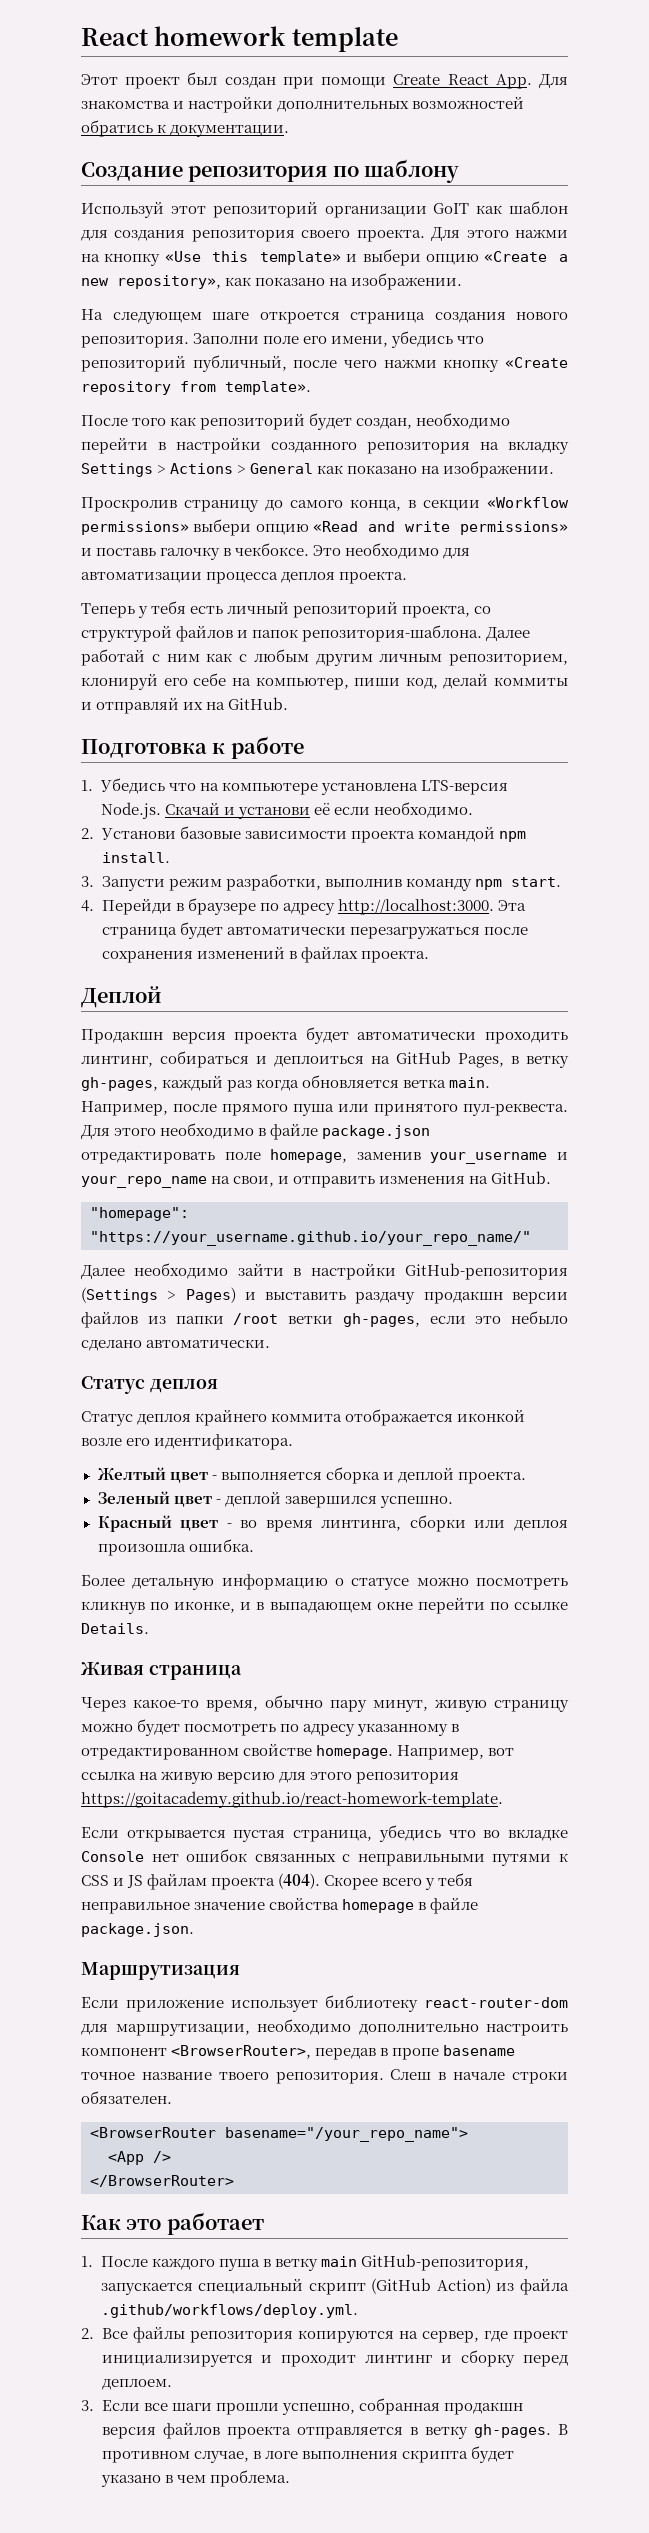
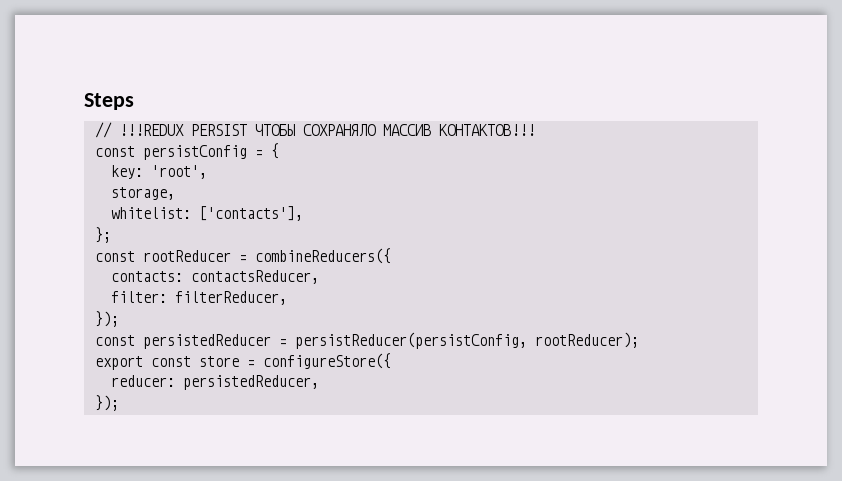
[81,26,398,52] [81,72,568,89] [81,96,525,113] [81,120,290,137] [81,159,460,183] [81,201,568,218] [81,227,569,242] [81,249,568,266] [81,273,463,290] [81,309,568,324] [81,331,485,348] [81,355,569,372] [81,381,311,395] [81,413,511,430] [81,437,569,454] [81,461,555,478] [81,497,569,512] [81,519,568,536] [81,543,471,560] [81,571,408,584] [81,601,492,618] [81,625,531,642] [81,649,568,666] [81,673,568,690] [81,697,289,714] [81,736,304,759] [81,778,508,795] [100,802,473,819] [81,826,526,843] [101,852,170,863] [81,874,561,891] [81,898,526,915] [101,922,528,939] [101,946,429,963] [81,986,162,1008] [81,1027,568,1044] [81,1051,569,1068] [81,1075,491,1092] [81,1101,568,1116] [81,1123,431,1140] [81,1149,568,1164] [81,1171,552,1188] [90,1207,189,1221] [90,1231,531,1246] [81,1263,568,1280] [81,1287,568,1304] [81,1311,568,1328] [81,1339,271,1351] [81,1376,218,1394] [81,1409,526,1426] [81,1434,294,1450] [97,1467,526,1484] [97,1491,453,1508] [97,1515,568,1532] [97,1539,254,1556] [81,1574,568,1590] [81,1597,568,1614] [81,1623,149,1634] [81,1662,242,1680] [81,1695,569,1712] [81,1719,460,1736] [81,1743,515,1760] [81,1771,460,1784] [81,1791,503,1808] [81,1825,568,1842] [81,1849,568,1866] [81,1873,474,1890] [81,1897,479,1914] [81,1923,194,1937] [81,1962,240,1980] [81,1995,568,2012] [81,2019,568,2036] [81,2045,516,2060] [81,2069,569,2084] [81,2091,172,2104] [90,2127,468,2142] [108,2151,171,2165] [90,2175,234,2187] [81,2212,264,2235] [81,2254,529,2271] [100,2278,569,2295] [100,2304,358,2318] [81,2326,568,2343] [101,2350,568,2367] [101,2379,172,2390] [81,2398,523,2415] [101,2422,568,2439] [101,2446,514,2463] [100,2470,290,2487] React homework template // Этот проект был создан при помощи Create React App. Для знакомства и настройки дополнительных возможностей обратись к документации. // Создание репозитория по шаблону // Используй этот репозиторий организации GoIT как шаблон для создания репозитория своего проекта. Для этого нажми на кнопку «Use this template» и выбери опцию «Create a new repository», как показано на изображении. // На следующем шаге откроется страница создания нового репозитория. Заполни поле его имени, убедись что репозиторий публичный, после чего нажми кнопку «Create repository from template». // После того как репозиторий будет создан, необходимо перейти в настройки созданного репозитория на вкладку Settings > Actions > General как показано на изображении. // Проскролив страницу до самого конца, в секции «Workflow permissions» выбери опцию «Read and write permissions» и поставь галочку в чекбоксе. Это необходимо для автоматизации процесса деплоя проекта. // Теперь у тебя есть личный репозиторий проекта, со структурой файлов и папок репозитория-шаблона. Далее работай с ним как с любым другим личным репозиторием, клонируй его себе на компьютер, пиши код, делай коммиты и отправляй их на GitHub. // Подготовка к работе // 1. Убедись что на компьютере установлена LTS-версия Node.js. Скачай и установи её если необходимо. // 2. Установи базовые зависимости проекта командой npm install. // 3. Запусти режим разработки, выполнив команду npm start. // 4. Перейди в браузере по адресу http://localhost:3000. Эта страница будет автоматически перезагружаться после сохранения изменений в файлах проекта. // Деплой // Продакшн версия проекта будет автоматически проходить линтинг, собираться и деплоиться на GitHub Pages, в ветку gh-pages, каждый раз когда обновляется ветка main. Например, после прямого пуша или принятого пул-реквеста. Для этого необходимо в файле package.json отредактировать поле homepage, заменив your_username и your_repo_name на свои, и отправить изменения на GitHub. // "homepage": "https://your_username.github.io/your_repo_name/" // Далее необходимо зайти в настройки GitHub-репозитория (Settings > Pages) и выставить раздачу продакшн версии файлов из папки /root ветки gh-pages, если это небыло сделано автоматически. // Статус деплоя // Статус деплоя крайнего коммита отображается иконкой возле его идентификатора. // Желтый цвет - выполняется сборка и деплой проекта. // Зеленый цвет - деплой завершился успешно. // Красный цвет - во время линтинга, сборки или деплоя произошла ошибка. // Более детальную информацию о статусе можно посмотреть кликнув по иконке, и в выпадающем окне перейти по ссылке Details. // Живая страница // Через какое-то время, обычно пару минут, живую страницу можно будет посмотреть по адресу указанному в отредактированном свойстве homepage. Например, вот ссылка на живую версию для этого репозитория https://goitacademy.github.io/react-homework-template. // Если открывается пустая страница, убедись что во вкладке Console нет ошибок связанных с неправильными путями к CSS и JS файлам проекта (404). Скорее всего у тебя неправильное значение свойства homepage в файле package.json. // Маршрутизация // Если приложение использует библиотеку react-router-dom для маршрутизации, необходимо дополнительно настроить компонент <BrowserRouter>, передав в пропе basename точное название твоего репозитория. Слеш в начале строки обязателен. // <BrowserRouter basename="/your_repo_name"> // <App /> // </BrowserRouter> // Как это работает // 1. После каждого пуша в ветку main GitHub-репозитория, запускается специальный скрипт (GitHub Action) из файла .github/workflows/deploy.yml. // 2. Все файлы репозитория копируются на сервер, где проект инициализируется и проходит линтинг и сборку перед деплоем. // 3. Если все шаги прошли успешно, собранная продакшн версия файлов проекта отправляется в ветку gh-pages. В противном случае, в логе выполнения скрипта будет указано в чем проблема. -> [84,93,134,110] [94,122,535,138] [94,143,279,160] [110,165,207,179] [110,187,175,200] [110,206,303,221] [94,227,111,243] [94,248,391,264] [110,270,319,284] [110,291,287,305] [94,311,119,327] [94,332,639,349] [94,353,391,370] [110,375,319,390] [94,395,119,411] Steps // // !!!REDUX PERSIST ЧТОБЫ СОХРАНЯЛО МАССИВ КОНТАКТОВ!!! // const persistConfig = { // key: 'root', // storage, // whitelist: ['contacts'], // }; // const rootReducer = combineReducers({ // contacts: contactsReducer, // filter: filterReducer, // }); // const persistedReducer = persistReducer(persistConfig, rootReducer); // export const store = configureStore({ // reducer: persistedReducer, // });

